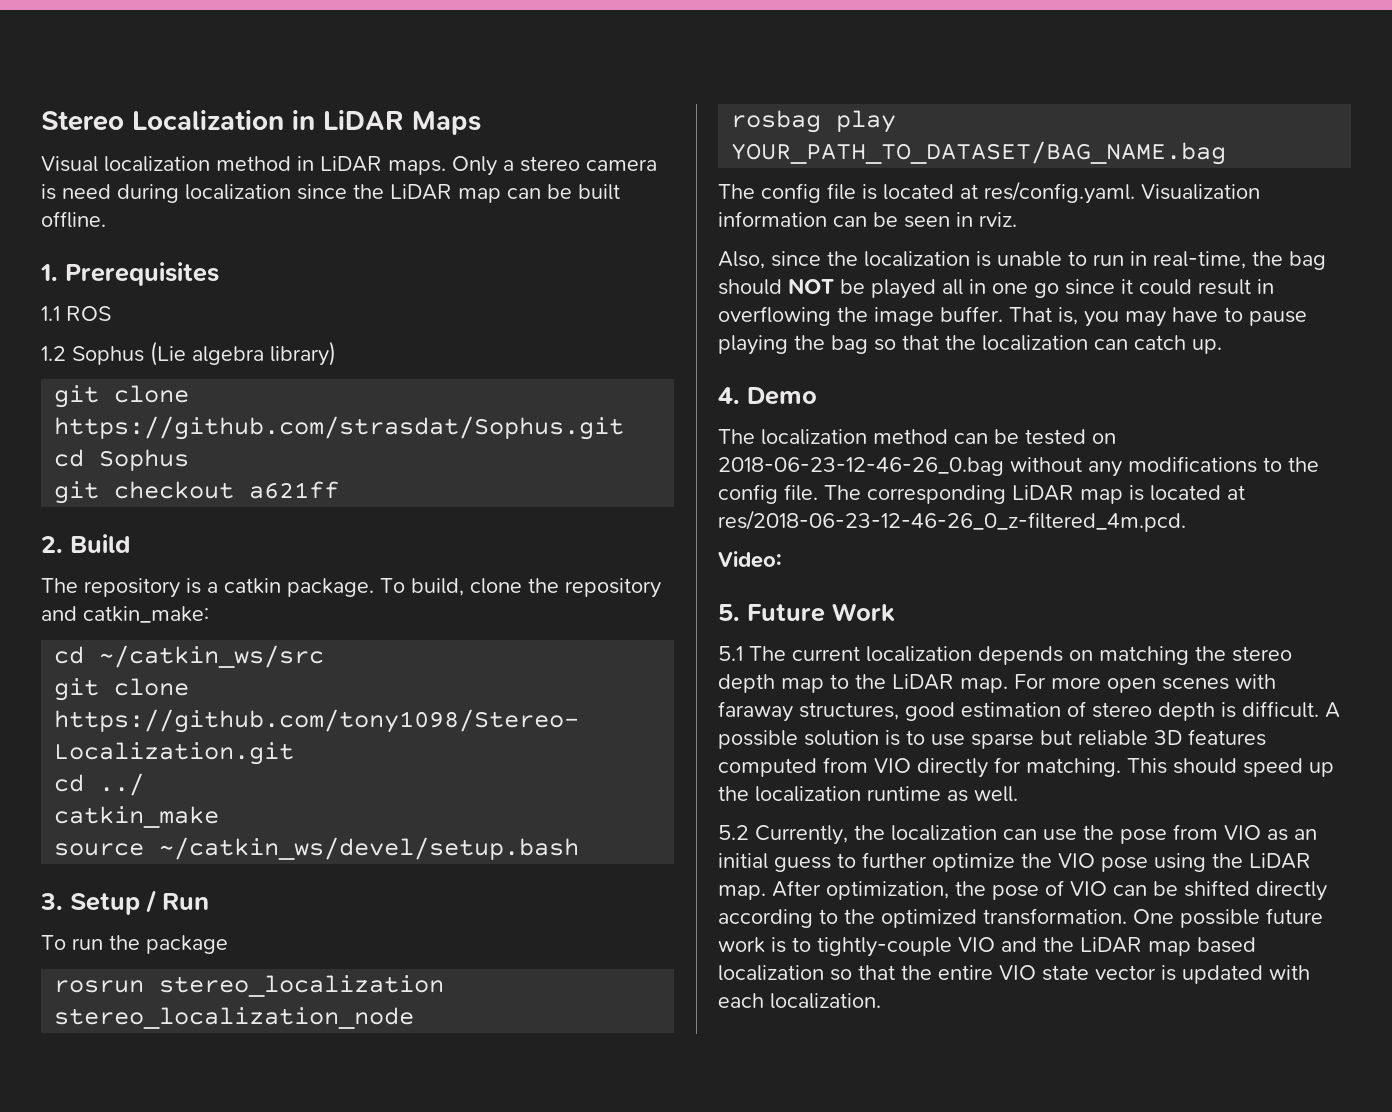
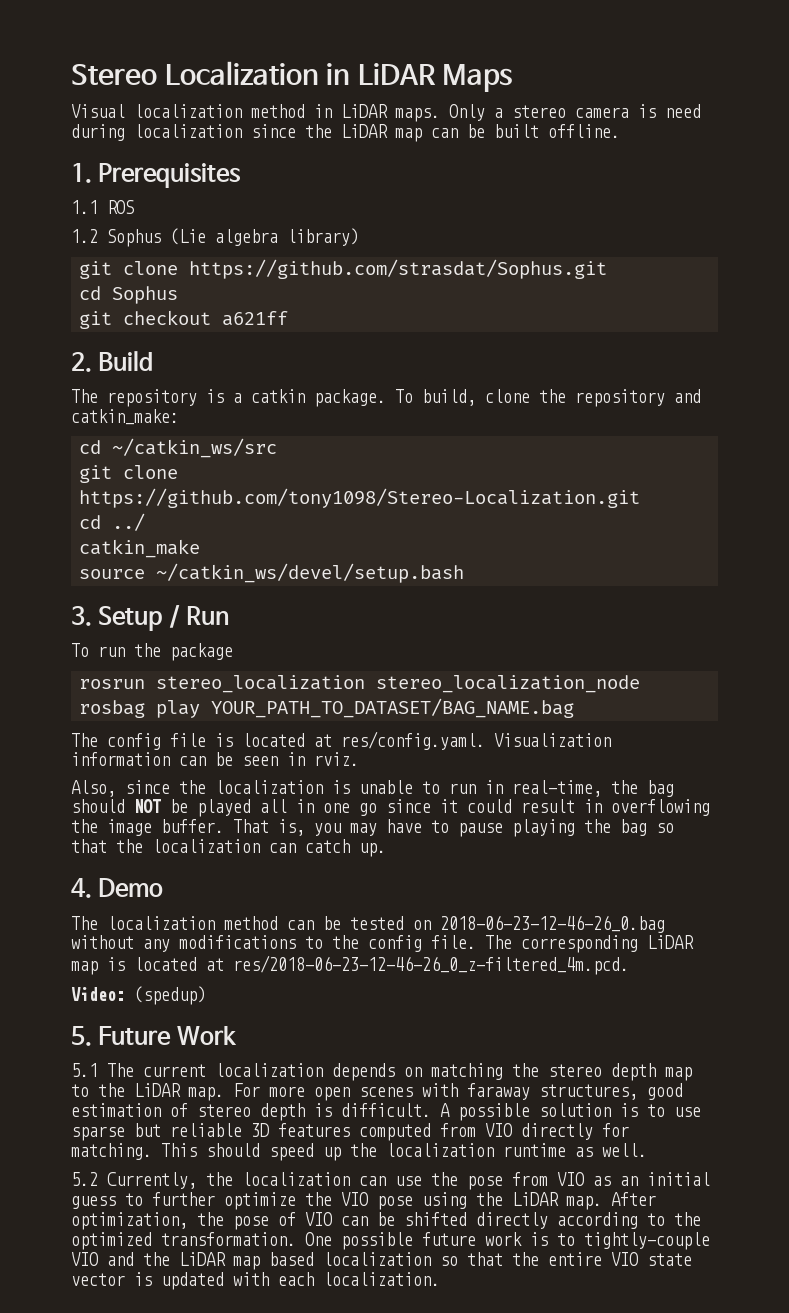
(782, 559) none -> [134,986,206,1005] (spedup)

